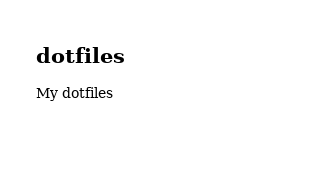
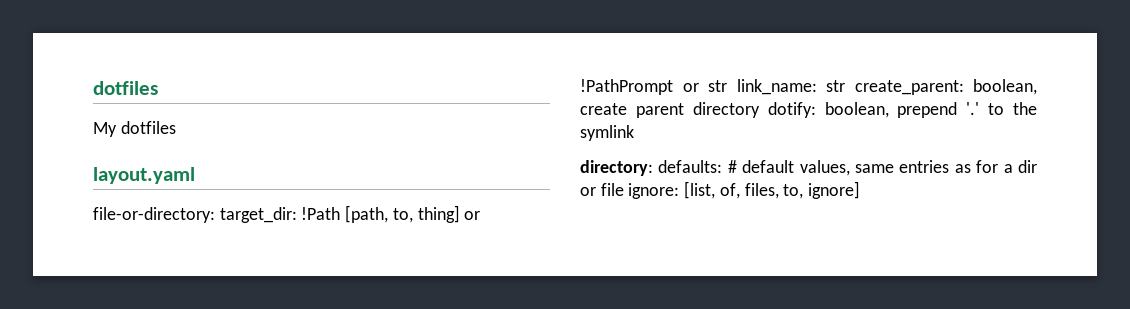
(113, 92) none -> [93,167,195,184] [93,205,481,223] [580,79,1037,95] [580,102,1037,118] [580,125,634,141] [580,160,1037,176] [580,181,861,199] // layout.yaml // file-or-directory: target_dir: !Path [path, to, thing] or !PathPrompt or str link_name: str create_parent: boolean, create parent directory dotify: boolean, prepend '.' to the symlink // directory: defaults: # default values, same entries as for a dir or file ignore: [list, of, files, to, ignore]

